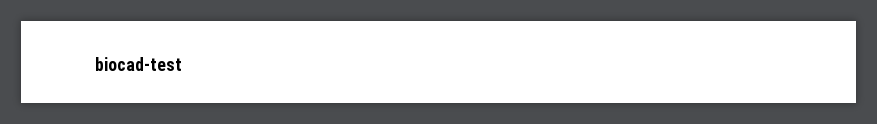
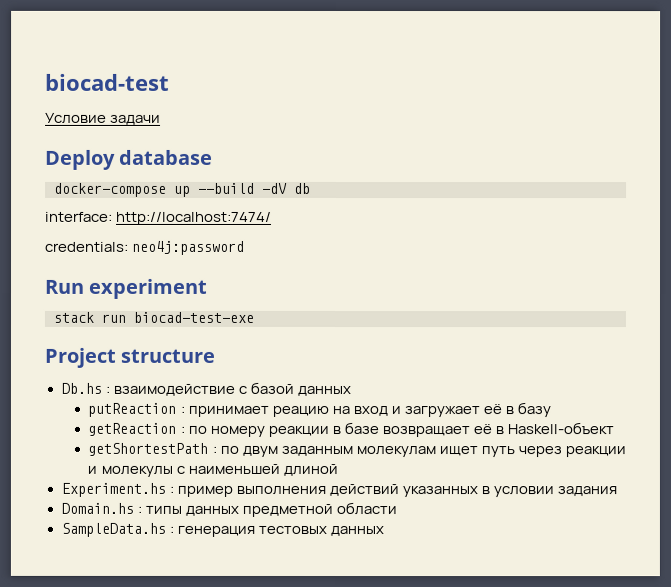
(182, 64) none -> [45,112,162,125] [45,149,214,170] [54,182,311,197] [45,211,273,225] [45,240,246,255] [44,278,209,299] [53,311,254,323] [44,347,216,368] [60,381,351,397] [87,402,551,418] [87,422,614,438] [87,442,626,458] [87,463,338,477] [60,482,617,498] [60,502,397,517] [60,522,384,537] // Условие задачи // Deploy database // docker-compose up --build -dV db // interface: http://localhost:7474/ // credentials: neo4j:password // Run experiment // stack run biocad-test-exe // Project structure // Db.hs : взаимодействие с базой данных // putReaction : принимает реацию на вход и загружает её в базу // getReaction : по номеру реакции в базе возвращает её в Haskell-объект // getShortestPath : по двум заданным молекулам ищет путь через реакции и молекулы с наименьшей длиной // Experiment.hs : пример выполнения действий указанных в условии задания // Domain.hs : типы данных предметной области // SampleData.hs : генерация тестовых данных

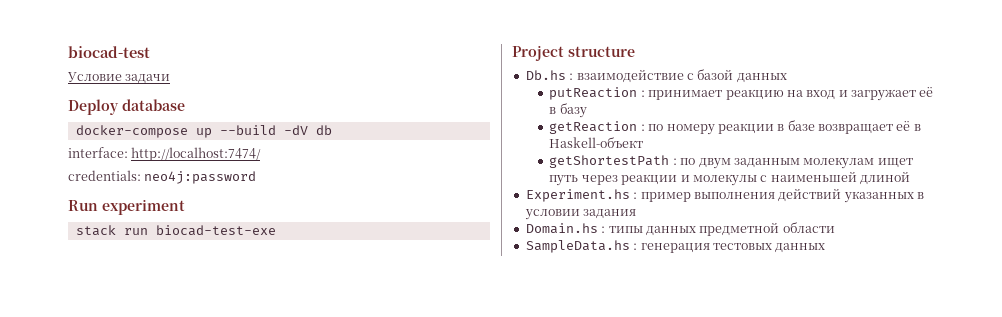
[271,405,329,417] реацию -> [725,89,784,100] реакцию

